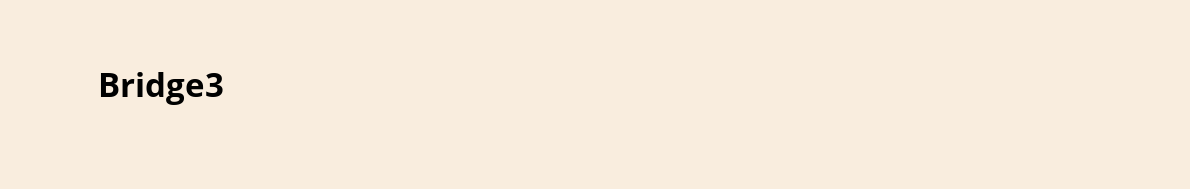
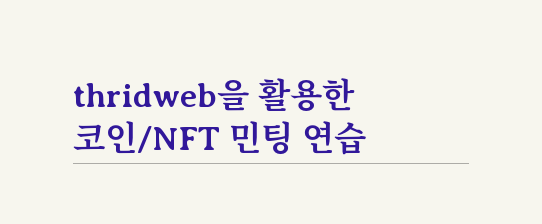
[98,72,224,105] Bridge3 -> [73,78,356,111] [73,121,367,155] thridweb을 활용한 코인/NFT 민팅 연습

